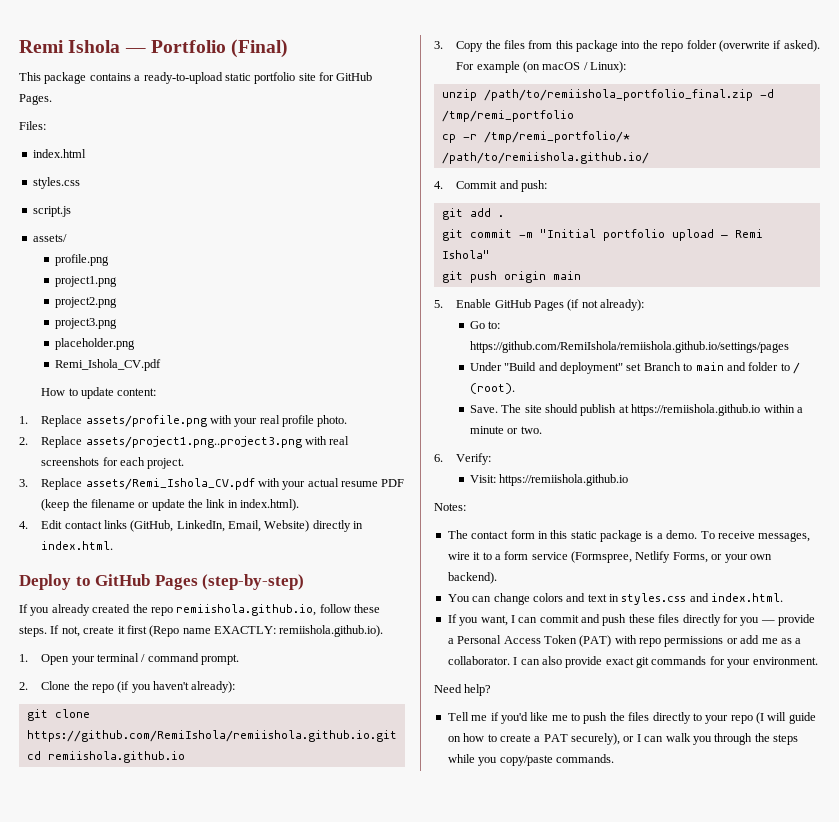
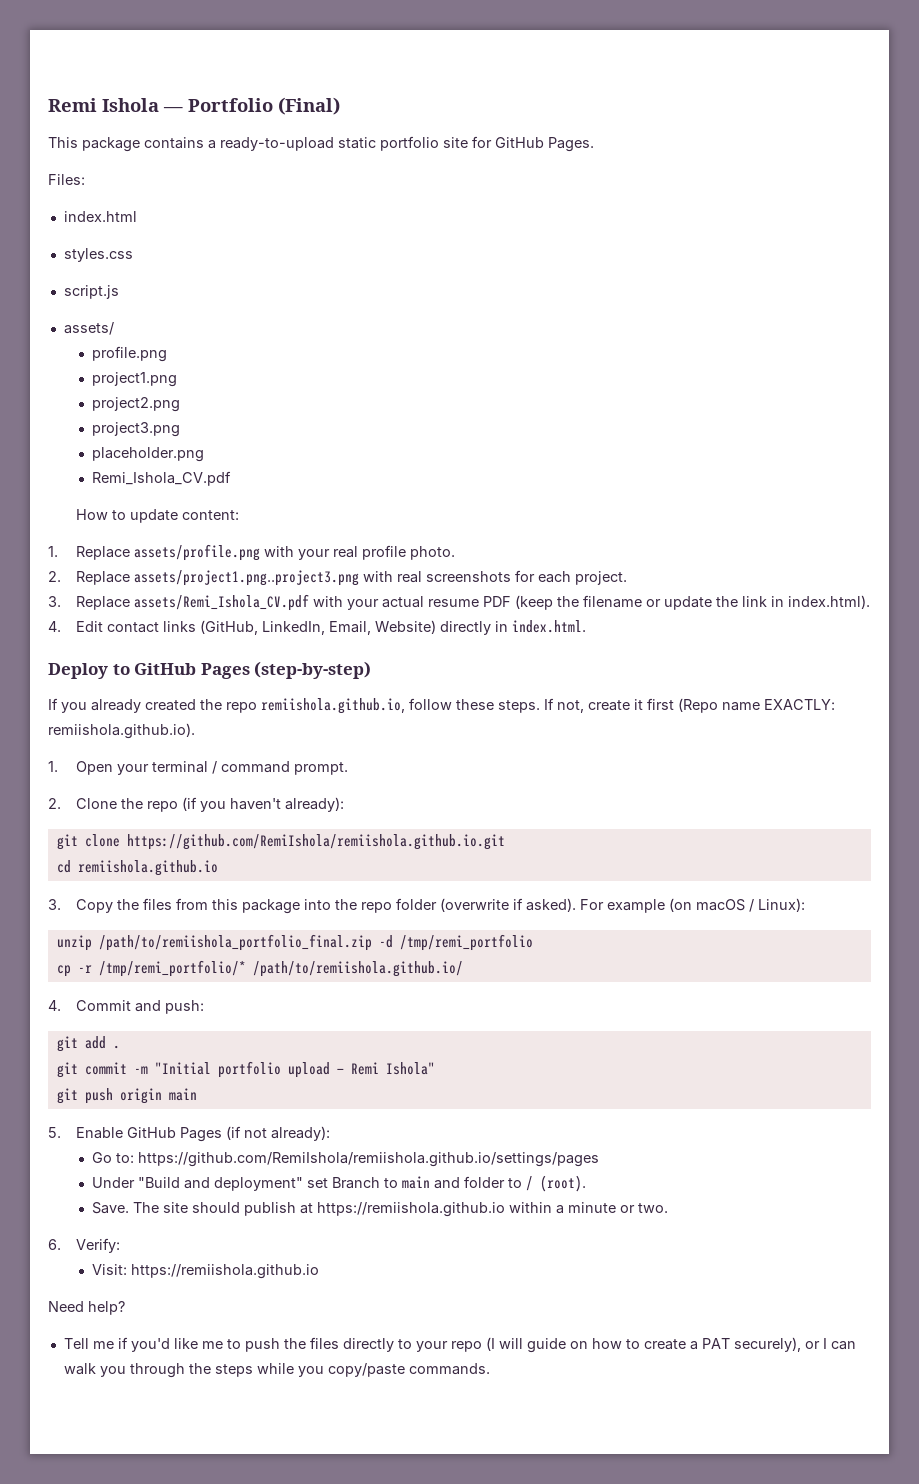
[434,503,466,511] [447,530,811,542] [447,551,772,563] [447,572,497,584] [447,593,784,605] [447,614,815,626] [447,635,802,647] [447,656,818,668] // Notes: // The contact form in this static package is a demo. To receive messages, wire it to a form service (Formspree, Netlify Forms, or your own backend). // You can change colors and text in styles.css and index.html. // If you want, I can commit and push these files directly for you — provide a Personal Access Token (PAT) with repo permissions or add me as a collaborator. I can also provide exact git commands for your environment. -> (319, 1271) none

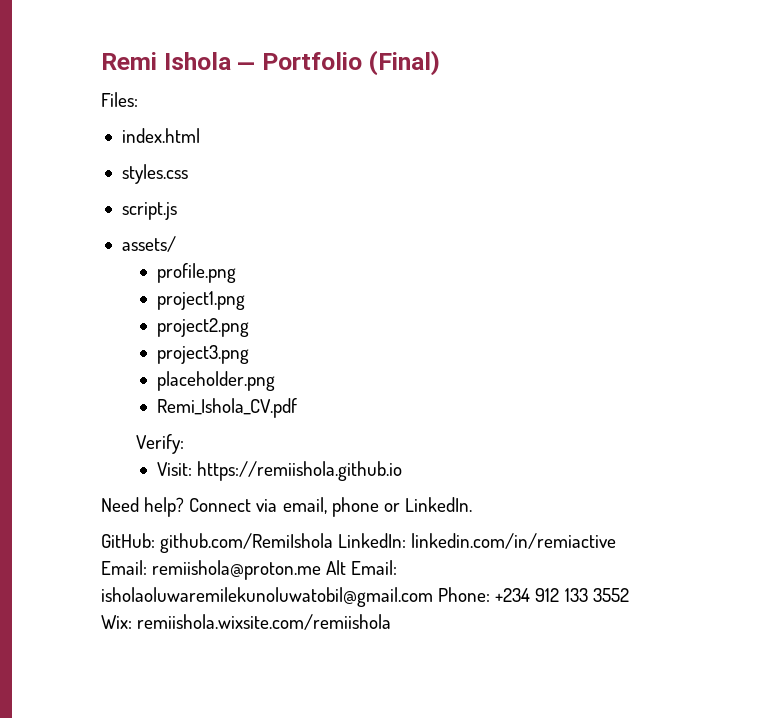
[48,136,594,152] // This package contains a ready-to-upload static portfolio site for GitHub Pages. -> (441, 63) none
[75,509,239,523] [48,544,455,561] [48,570,627,586] [48,594,870,611] [48,620,586,635] [48,661,372,679] [48,698,835,714] [48,723,195,739] [48,761,348,775] [48,797,344,812] [56,834,505,850] [56,860,218,876] [48,898,805,914] [56,934,533,951] [56,960,463,977] [48,1000,204,1014] [56,1036,120,1052] [56,1061,435,1078] [56,1088,197,1104] [48,1126,330,1142] [91,1152,599,1167] [91,1175,586,1192] [91,1202,668,1217] [48,1239,61,1250] How to update content: // 1. Replace assets/profile.png with your real profile photo. // 2. Replace assets/project1.png..project3.png with real screenshots for each project. // 3. Replace assets/Remi_Ishola_CV.pdf with your actual resume PDF (keep the filename or update the link in index.html). // 4. Edit contact links (GitHub, LinkedIn, Email, Website) directly in index.html. // Deploy to GitHub Pages (step-by-step) // If you already created the repo remiishola.github.io, follow these steps. If not, create it first (Repo name EXACTLY: remiishola.github.io). // 1. Open your terminal / command prompt. // 2. Clone the repo (if you haven't already): // git clone https://github.com/RemiIshola/remiishola.github.io.git // cd remiishola.github.io // 3. Copy the files from this package into the repo folder (overwrite if asked). For example (on macOS / Linux): // unzip /path/to/remiishola_portfolio_final.zip -d /tmp/remi_portfolio // cp -r /tmp/remi_portfolio/* /path/to/remiishola.github.io/ // 4. Commit and push: // git add . // git commit -m "Initial portfolio upload — Remi Ishola" // git push origin main // 5. Enable GitHub Pages (if not already): // Go to: https://github.com/RemiIshola/remiishola.github.io/settings/pages // Under "Build and deployment" set Branch to main and folder to / (root). // Save. The site should publish at https://remiishola.github.io within a minute or two. // 6. -> (297, 408) none
[63,1337,856,1353] [63,1363,490,1378] // Tell me if you'd like me to push the files directly to your repo (I will guide on how to create a PAT securely), or I can walk you through the steps while you copy/paste commands. -> [189,497,472,517] [101,533,617,553] [101,560,398,580] [101,587,629,607] [101,614,392,630] Connect via email, phone or LinkedIn. // GitHub: github.com/RemiIshola LinkedIn: linkedin.com/in/remiactive Email: remiishola@proton.me Alt Email: isholaoluwaremilekunoluwatobil@gmail.com Phone: +234 912 133 3552 Wix: remiishola.wixsite.com/remiishola

